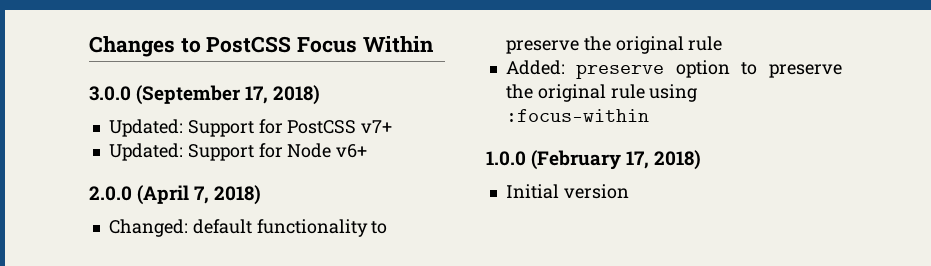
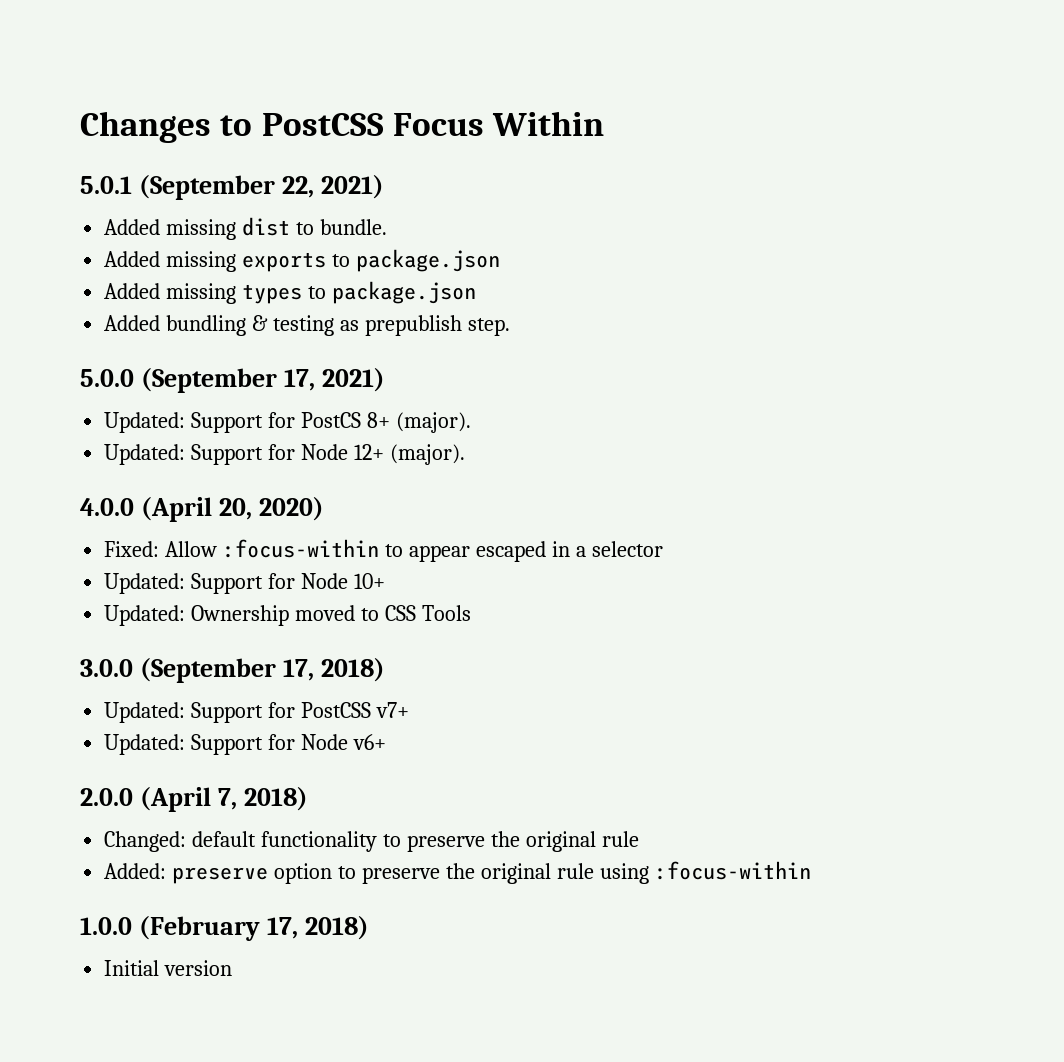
(434, 44) none -> [80,175,384,200] [104,217,387,240] [104,249,500,272] [104,281,476,304] [104,315,510,336] [80,368,385,393] [104,412,471,433] [104,444,465,465] [80,497,324,522] [104,539,663,562] [104,573,385,594] [104,605,471,626] // 5.0.1 (September 22, 2021) // Added missing dist to bundle. // Added missing exports to package.json // Added missing types to package.json // Added bundling & testing as prepublish step. // 5.0.0 (September 17, 2021) // Updated: Support for PostCS 8+ (major). // Updated: Support for Node 12+ (major). // 4.0.0 (April 20, 2020) // Fixed: Allow :focus-within to appear escaped in a selector // Updated: Support for Node 10+ // Updated: Ownership moved to CSS Tools

